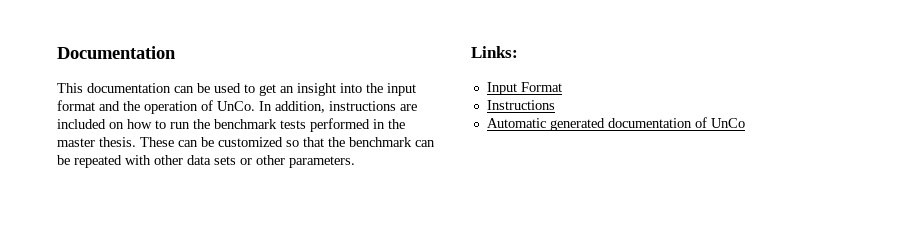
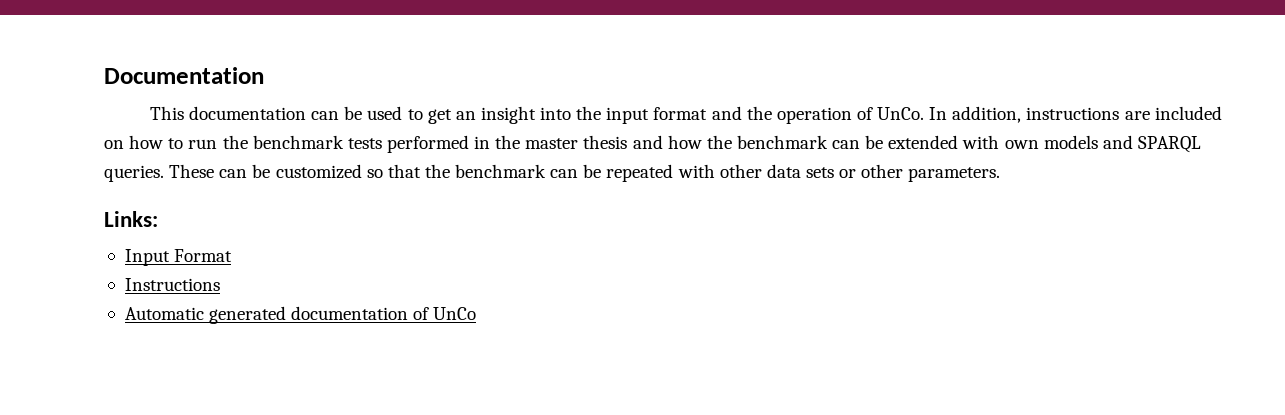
[99,137,136,147] thesis. -> [583,135,1201,153] [104,165,164,182] thesis and how the benchmark can be extended with own models and SPARQL queries.

